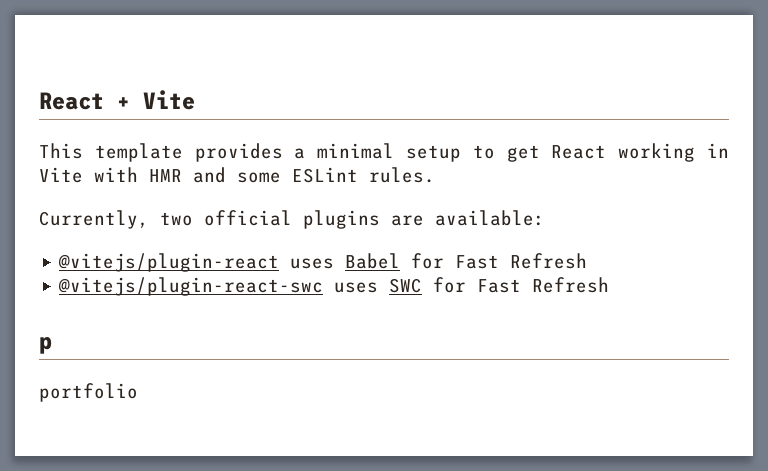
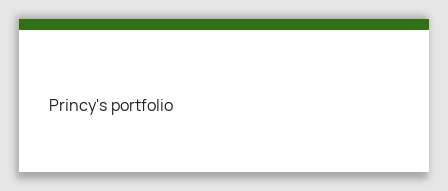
[39,90,195,110] [39,143,729,162] [39,167,435,183] [39,210,545,229] [58,253,588,272] [58,277,610,296] [39,336,52,354] React + Vite // This template provides a minimal setup to get React working in Vite with HMR and some ESLint rules. // Currently, two official plugins are available: // @vitejs/plugin-react uses Babel for Fast Refresh // @vitejs/plugin-react-swc uses SWC for Fast Refresh // p // -> [49,99,107,115] Princy's

